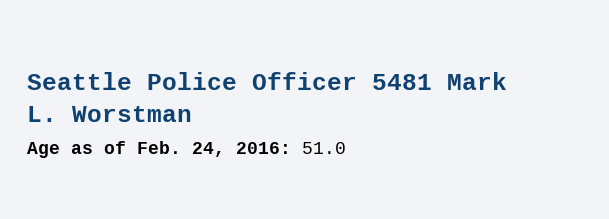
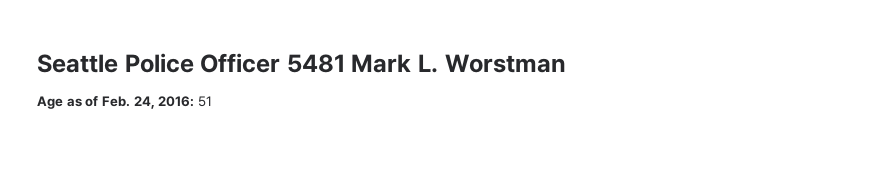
[302,142,346,154] 51.0 -> [197,96,212,107] 51

